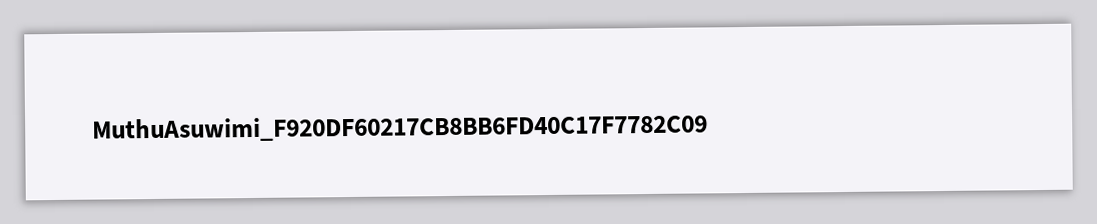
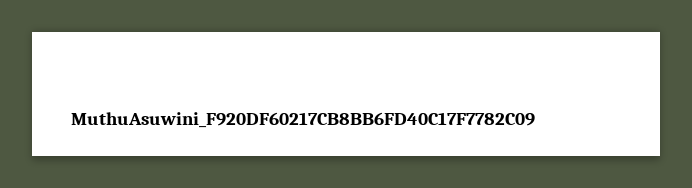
[92,113,708,143] MuthuAsuwimi_F920DF60217CB8BB6FD40C17F7782C09 -> [71,112,535,128] MuthuAsuwini_F920DF60217CB8BB6FD40C17F7782C09

